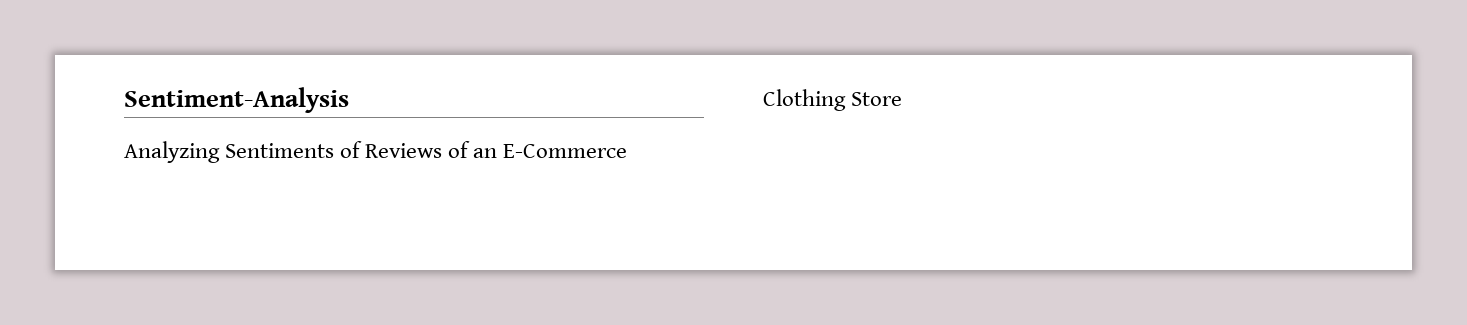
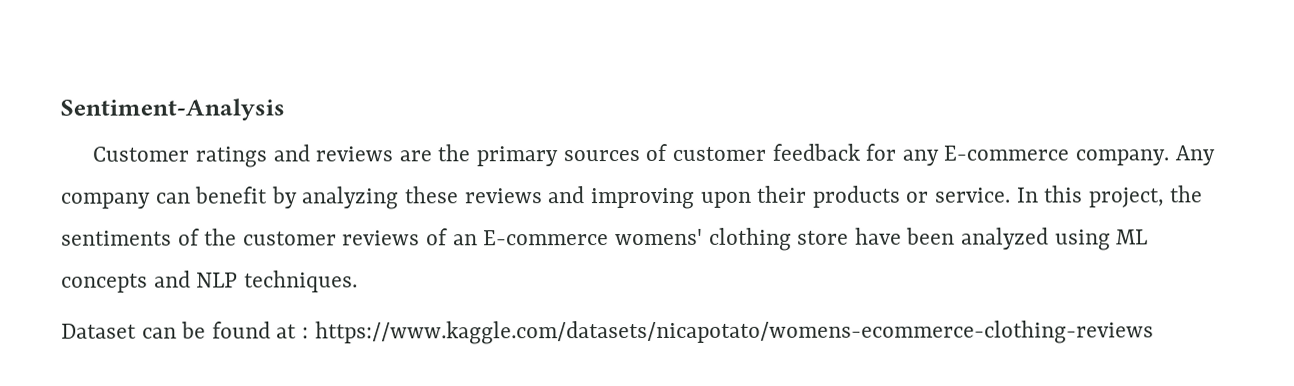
[124,141,628,163] [763,89,903,111] Analyzing Sentiments of Reviews of an E-Commerce Clothing Store -> [92,143,1215,168] [60,185,1204,210] [61,227,1149,251] [61,270,358,293] [61,320,1154,345] Customer ratings and reviews are the primary sources of customer feedback for any E-commerce company. Any company can benefit by analyzing these reviews and improving upon their products or service. In this project, the sentiments of the customer reviews of an E-commerce womens' clothing store have been analyzed using ML concepts and NLP techniques. // Dataset can be found at : https://www.kaggle.com/datasets/nicapotato/womens-ecommerce-clothing-reviews

